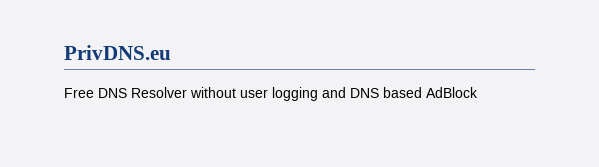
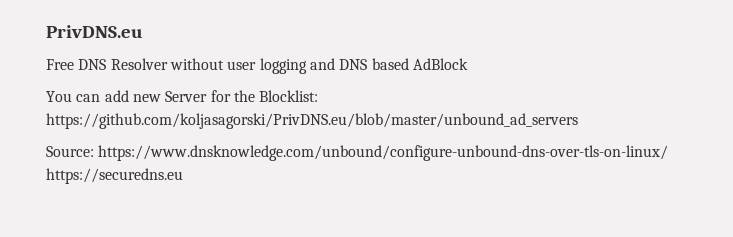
(478, 92) none -> [46,90,319,102] [46,113,578,129] [46,145,669,161] [46,168,183,184] // You can add new Server for the Blocklist: https://github.com/koljasagorski/PrivDNS.eu/blob/master/unbound_ad_servers // Source: https://www.dnsknowledge.com/unbound/configure-unbound-dns-over-tls-on-linux/ https://securedns.eu

